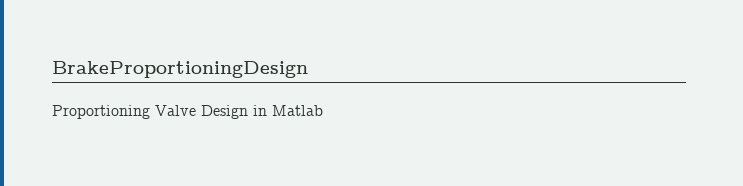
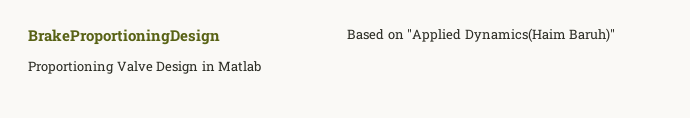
(323, 110) none -> [347,28,616,42] // Based on "Applied Dynamics(Haim Baruh)"

